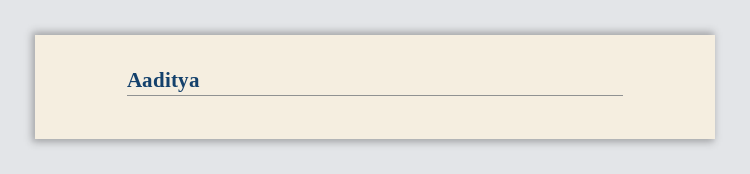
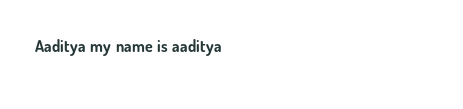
(200, 82) none -> [90,39,223,56] my name is aaditya

